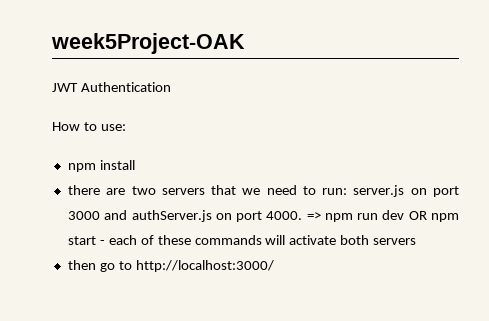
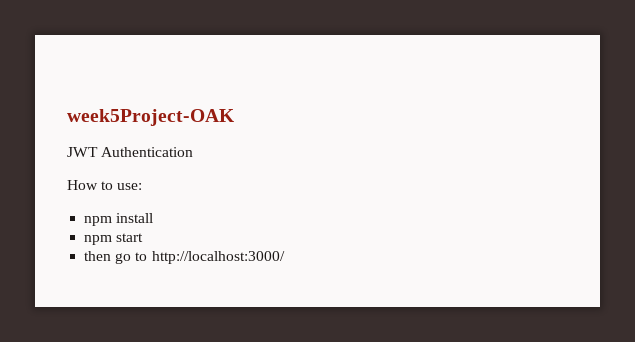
[67,185,459,197] [67,210,459,222] [67,235,417,245] there are two servers that we need to run: server.js on port 3000 and authServer.js on port 4000. => npm run dev OR npm start - each of these commands will activate both servers -> [84,233,144,245] npm start

